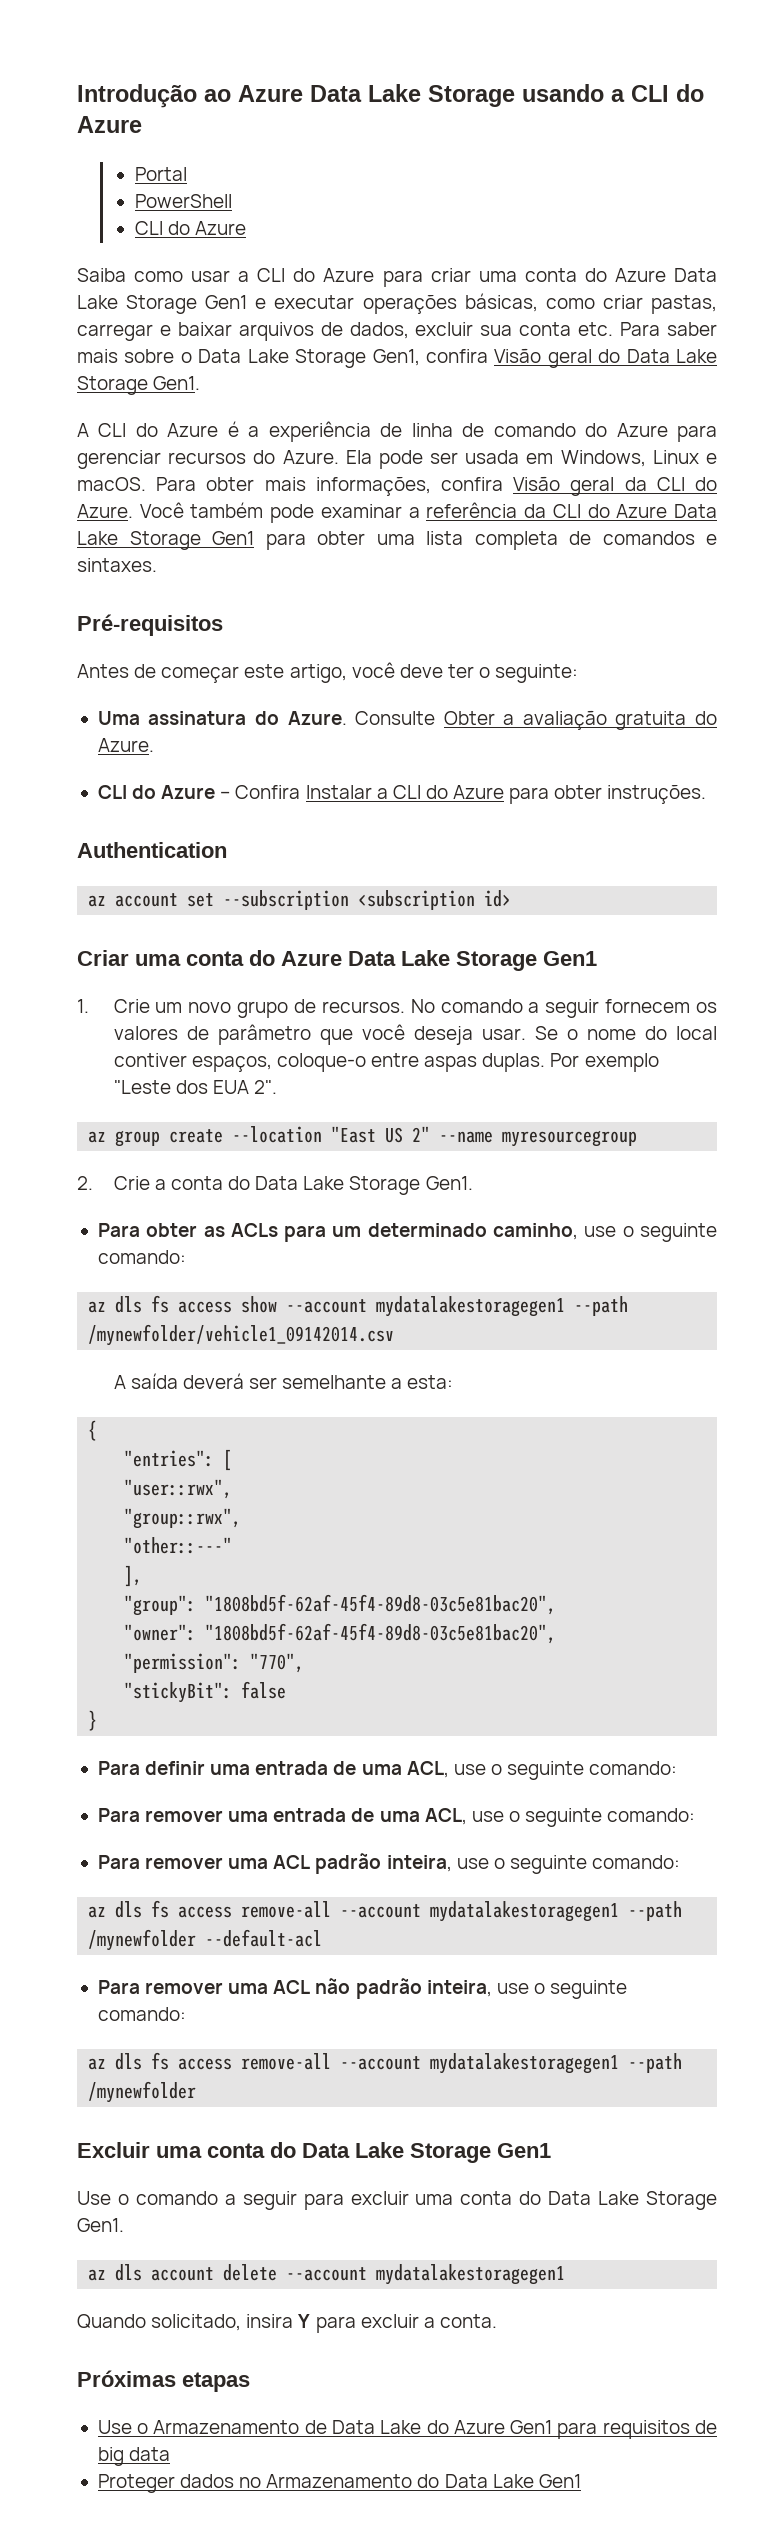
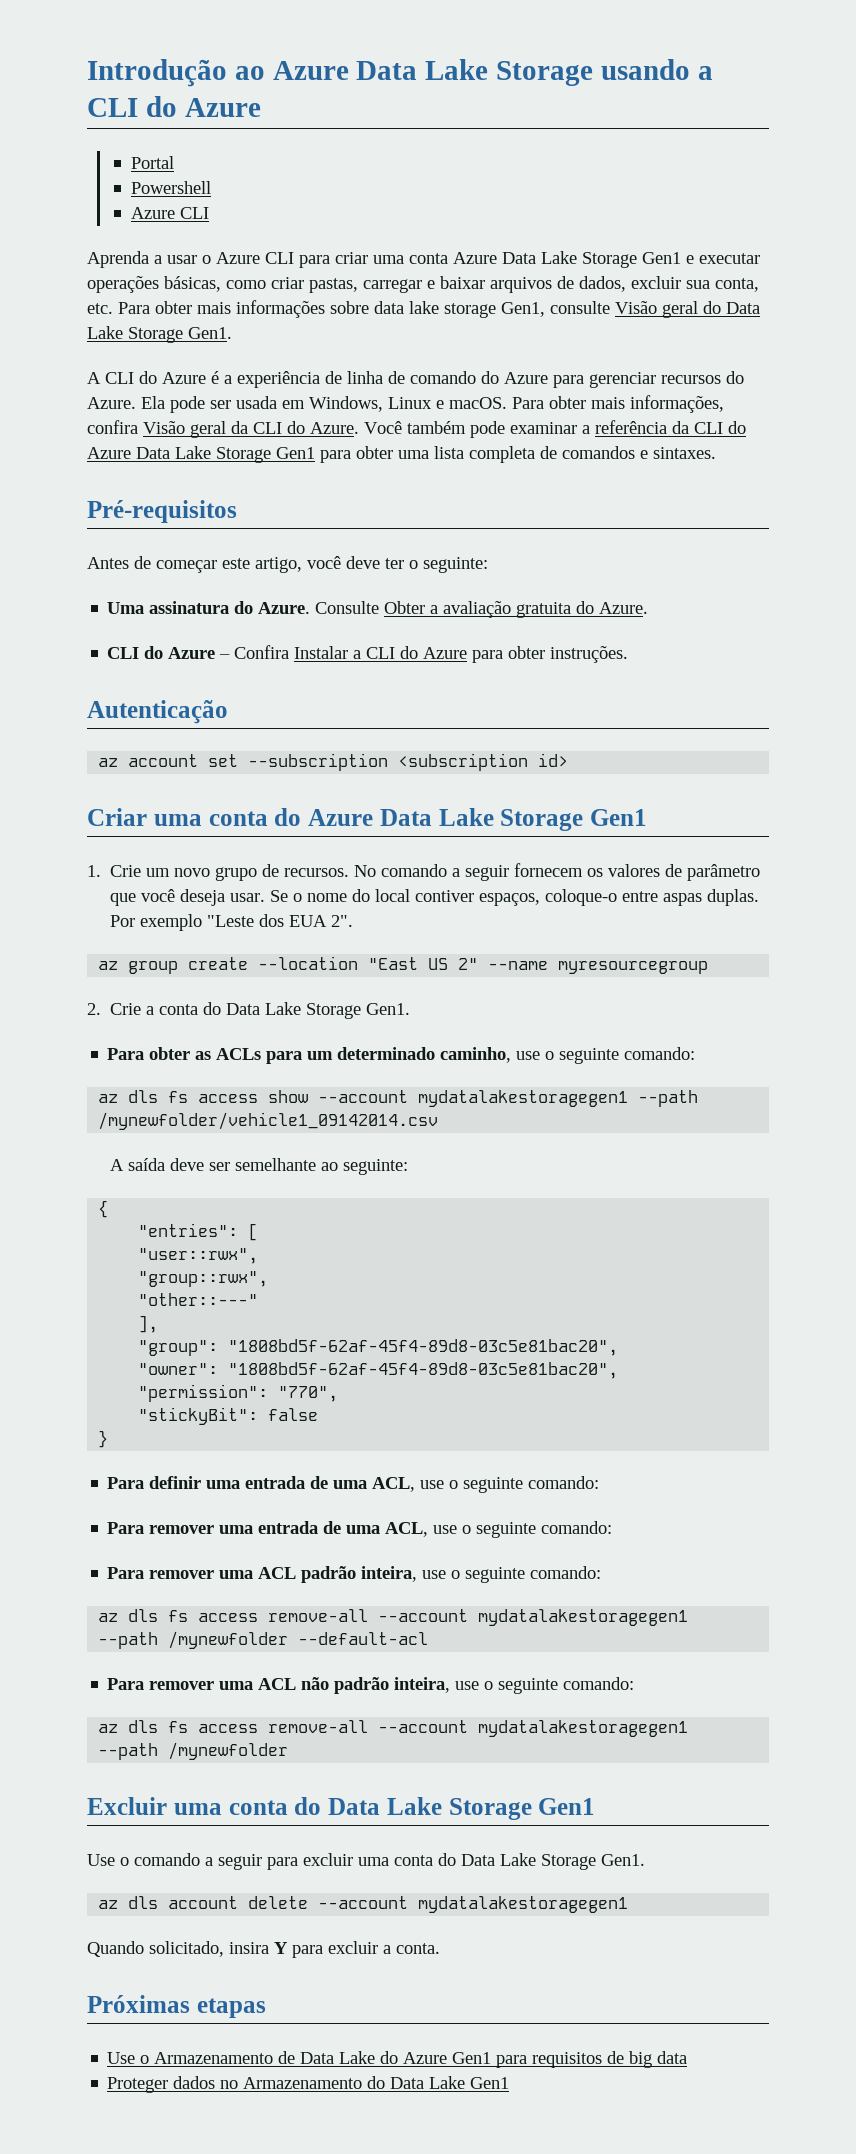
[134,194,232,208] [134,221,246,235] [77,268,375,282] PowerShell // CLI do Azure // Saiba como usar a CLI do Azure -> [130,181,211,194] [130,207,209,219] [87,251,294,268] Powershell // Azure CLI // Aprenda a usar o Azure CLI
[584,268,607,282] do -> (448, 258) none
[519,322,572,336] conta -> [715,278,759,292] conta,
[666,322,717,336] [77,349,488,368] saber mais sobre o Data Lake Storage Gen1, confira -> [155,300,610,318] obter mais informações sobre data lake storage Gen1, consulte
[77,842,227,858] Authentication -> [87,700,228,724] Autenticação
[182,1373,244,1389] deverá -> [170,1158,205,1171] deve
[391,1375,454,1389] a esta: -> [321,1159,409,1175] ao seguinte:

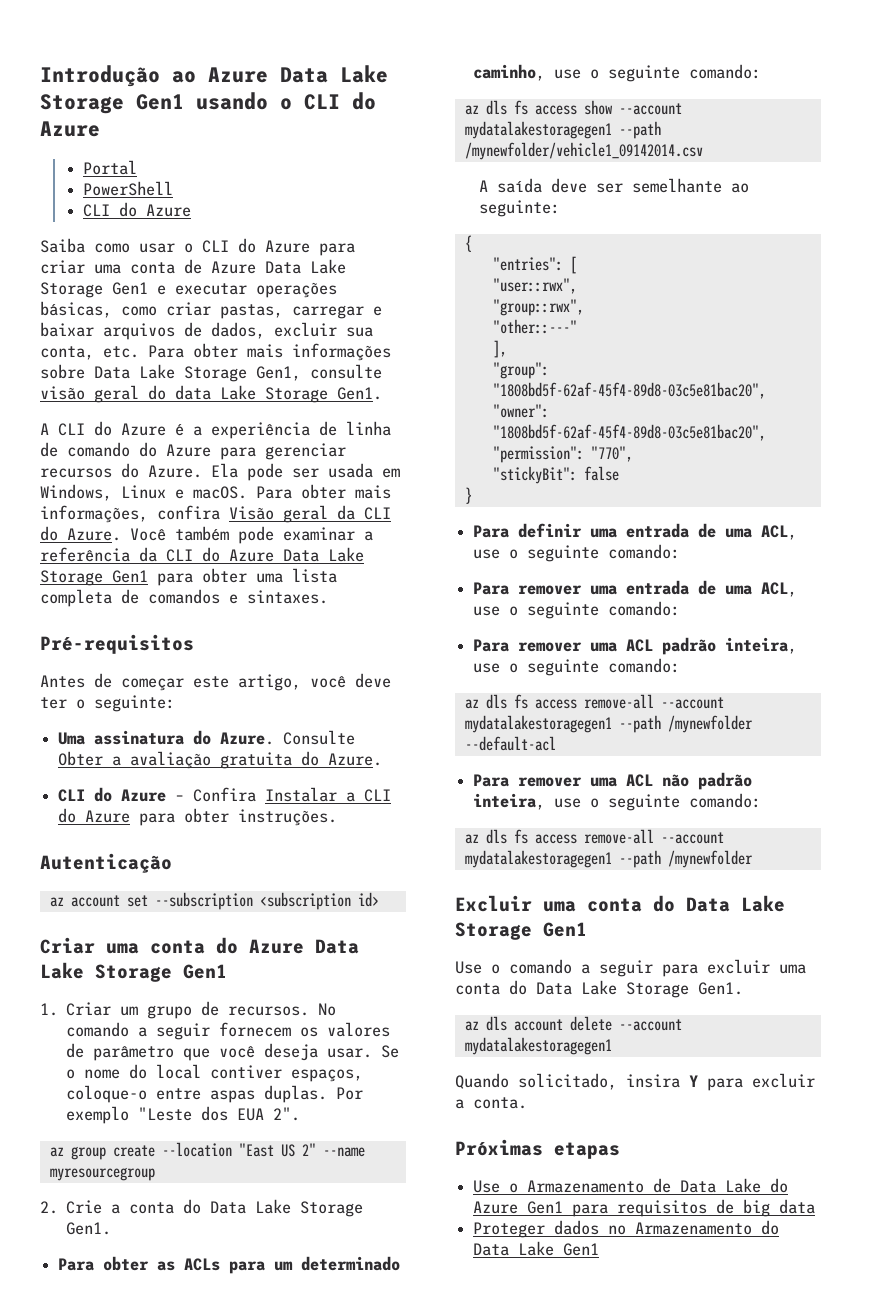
[600,59,713,80] usando a -> [136,92,292,110] Gen1 usando o
[130,181,211,194] [130,207,209,219] [87,251,294,268] Powershell // Azure CLI // Aprenda a usar o Azure CLI -> [82,181,173,196] [82,202,191,217] [40,238,310,253] PowerShell // CLI do Azure // Saiba como usar o CLI do Azure
(448, 258) none -> [184,259,202,274] de
[374,301,496,318] data lake storage -> [94,364,247,382] Data Lake Storage
[615,301,657,314] Visão -> [40,386,85,400] visão
[726,302,760,314] Data -> [175,385,211,400] data
[110,865,211,877] Crie um novo -> [66,1002,139,1016] Criar um

